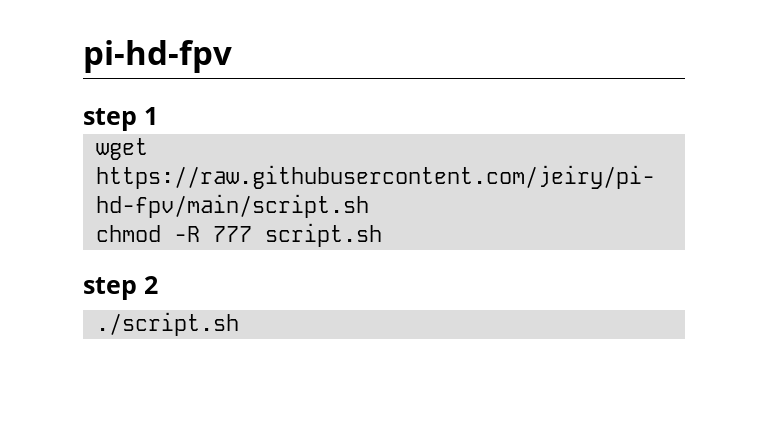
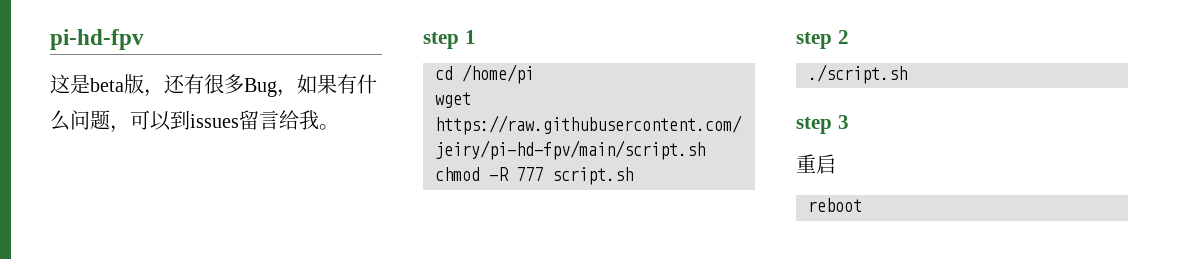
(232, 56) none -> [50,74,377,97] [50,110,339,133] // 这是beta版，还有很多Bug，如果有什么问题，可以到issues留言给我。
(158, 116) none -> [435,64,534,84] // cd /home/pi
(239, 324) none -> [796,115,849,134] [796,154,836,174] [808,198,862,212] // step 3 // 重启 // reboot

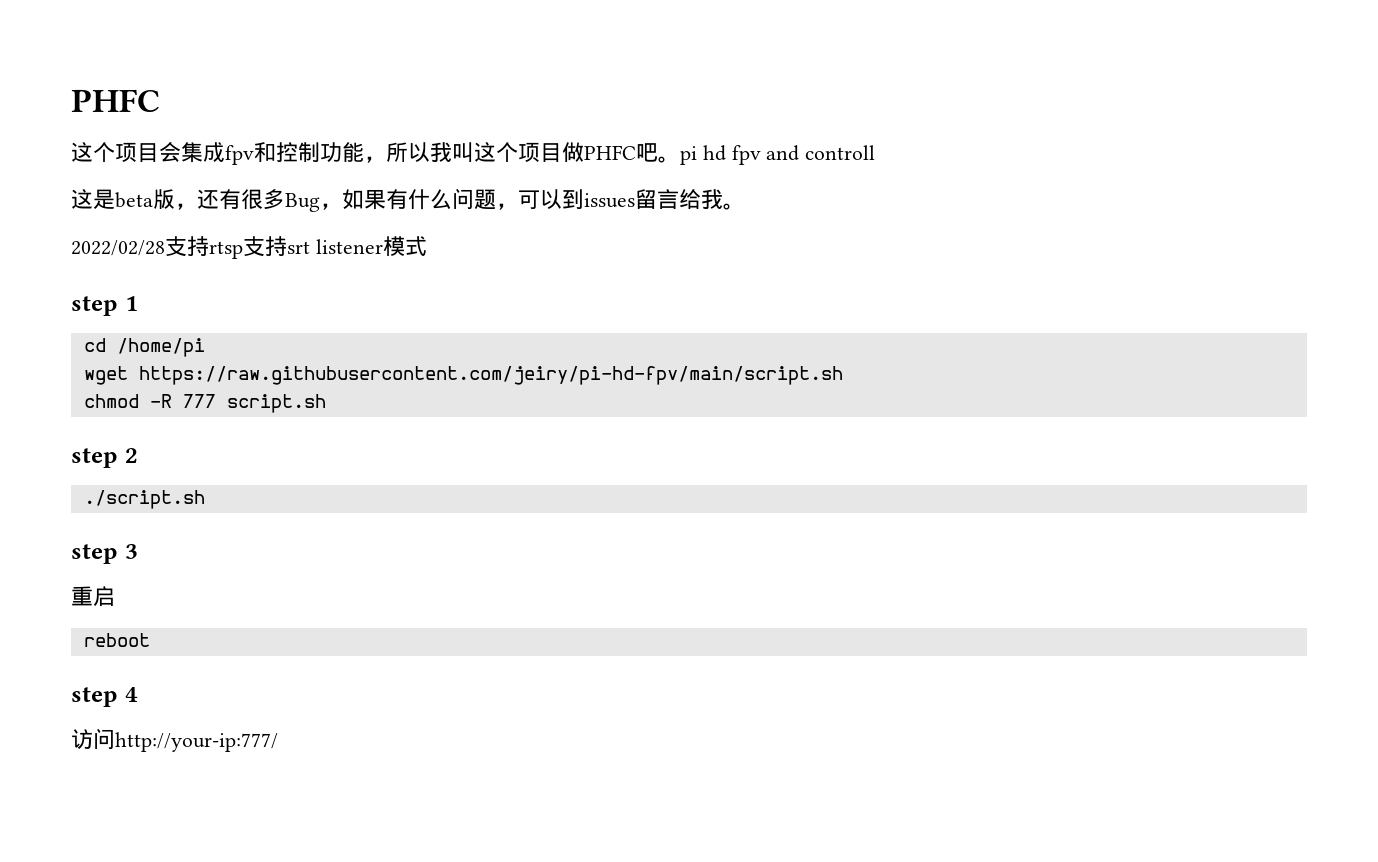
[50,29,144,50] pi-hd-fpv -> [71,89,161,112] [71,142,876,165] PHFC // 这个项目会集成fpv和控制功能，所以我叫这个项目做PHFC吧。pi hd fpv and controll
(339, 127) none -> [71,236,427,259] // 2022/02/28支持rtsp支持srt listener模式
(862, 205) none -> [71,687,138,707] [71,728,278,752] // step 4 // 访问http://your-ip:777/

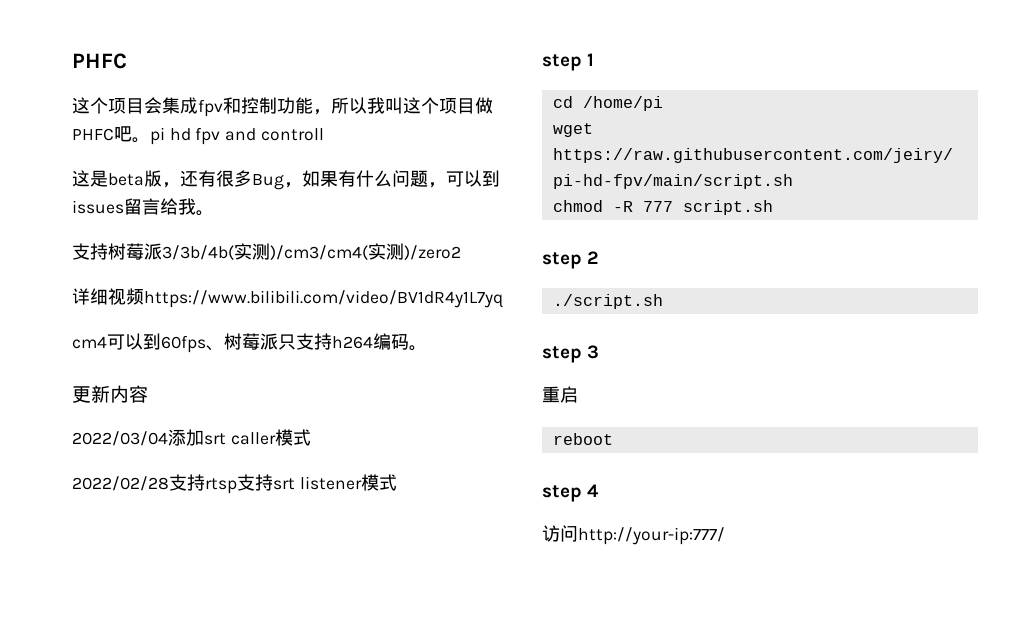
(745, 206) none -> [72,243,461,260] [72,288,503,308] [72,333,427,353] [72,385,148,403] [72,429,311,446] // 支持树莓派3/3b/4b(实测)/cm3/cm4(实测)/zero2 // 详细视频https://www.bilibili.com/video/BV1dR4y1L7yq // cm4可以到60fps、树莓派只支持h264编码。 // 更新内容 // 2022/03/04添加srt caller模式

